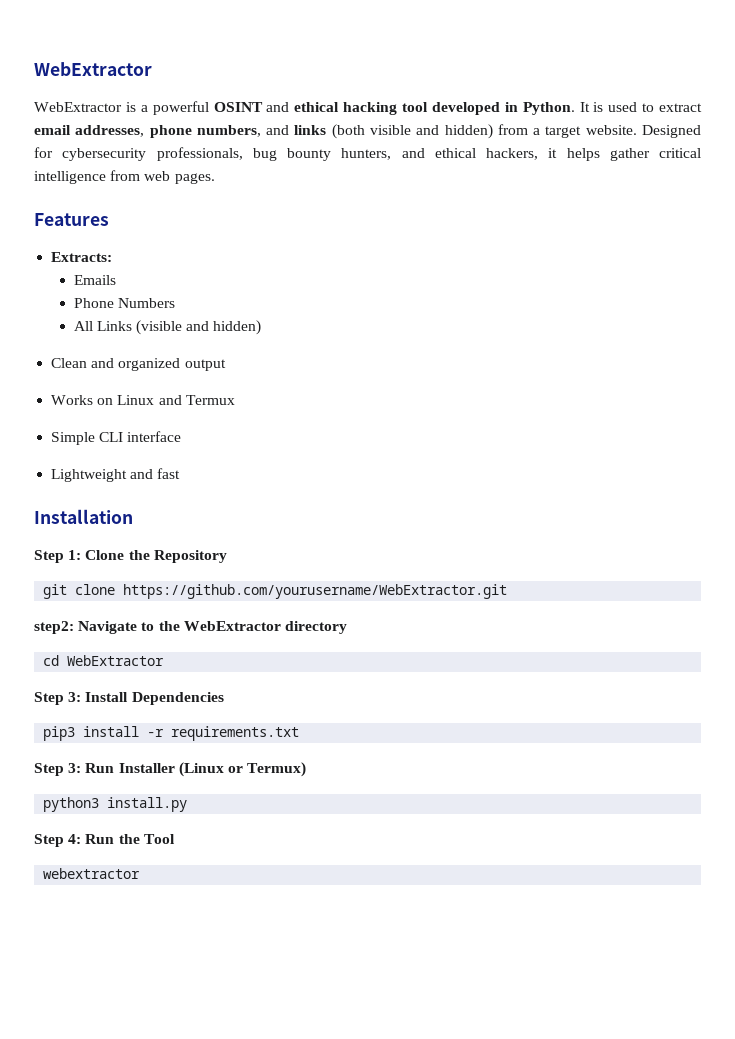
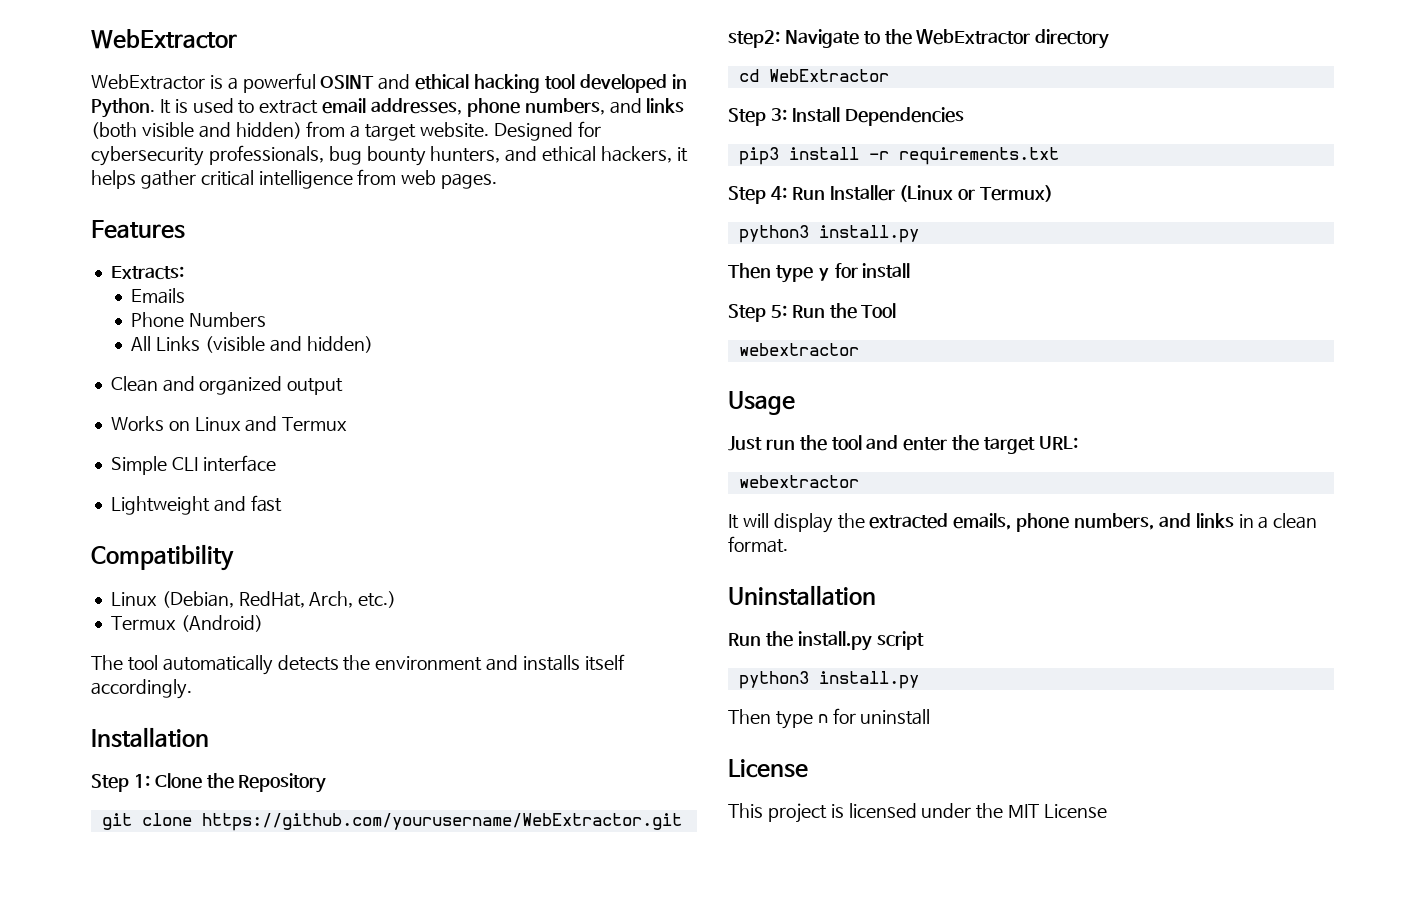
(181, 473) none -> [91,544,234,571] [110,591,397,608] [110,615,263,632] [91,654,625,675] [91,679,192,699] // Compatibility // Linux (Debian, RedHat, Arch, etc.) // Termux (Android) // The tool automatically detects the environment and installs itself accordingly.
[68,763,82,773] 3: -> [770,186,787,200] 4:
[34,834,82,847] // Step 4: -> [728,263,911,283] [728,304,787,322] // Then type y for install // Step 5:
(141, 873) none -> [728,391,795,415] [728,435,1078,454] [738,475,859,488] [728,513,1318,533] [728,536,788,553] [728,585,876,606] [728,631,924,651] [738,671,919,689] [728,708,931,729] [728,759,808,778] [728,803,1108,823] // Usage // Just run the tool and enter the target URL: // webextractor // It will display the extracted emails, phone numbers, and links in a clean format. // Uninstallation // Run the install.py script // python3 install.py // Then type n for uninstall // License // This project is licensed under the MIT License

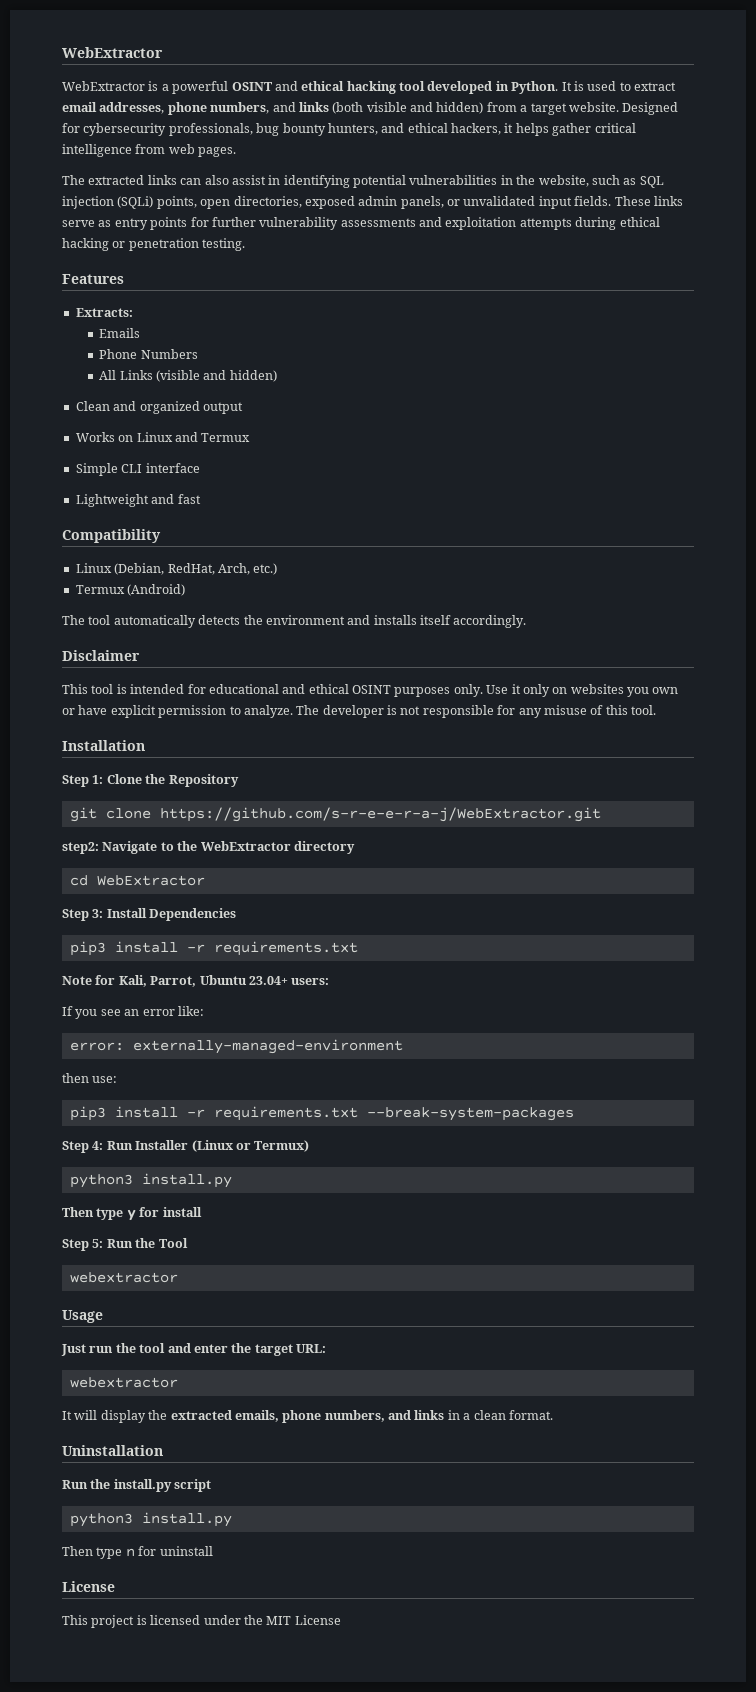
(498, 181) none -> [62,175,664,188] [62,196,683,209] [62,217,660,230] [62,238,246,251] // The extracted links can also assist in identifying potential vulnerabilities in the website, such as SQL injection (SQLi) points, open directories, exposed admin panels, or unvalidated input fields. These links serve as entry points for further vulnerability assessments and exploitation attempts during ethical hacking or penetration testing.
(192, 689) none -> [62,650,140,661] [62,684,679,697] [62,705,656,718] // Disclaimer // This tool is intended for educational and ethical OSINT purposes only. Use it only on websites you own or have explicit permission to analyze. The developer is not responsible for any misuse of this tool.
[201,813,682,831] https://github.com/yourusername/WebExtractor.git -> [159,807,601,822] https://github.com/s-r-e-e-r-a-j/WebExtractor.git
(1059, 156) none -> [62,975,330,987] [62,1006,204,1019] [69,1039,403,1054] [62,1073,118,1083] [69,1106,574,1121] // Note for Kali, Parrot, Ubuntu 23.04+ users: // If you see an error like: // error: externally-managed-environment // then use: // pip3 install -r requirements.txt --break-system-packages

